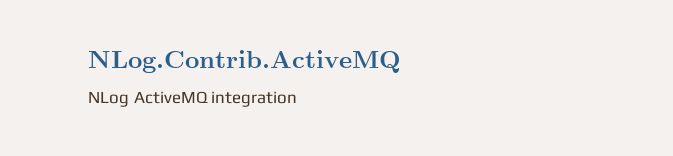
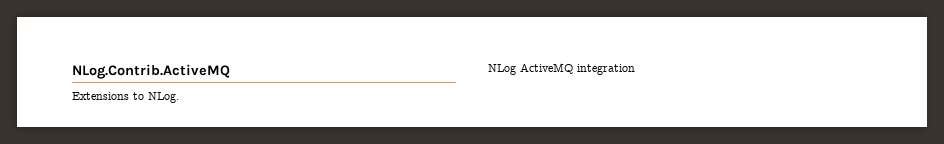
(401, 61) none -> [72,92,179,103] // Extensions to NLog.

